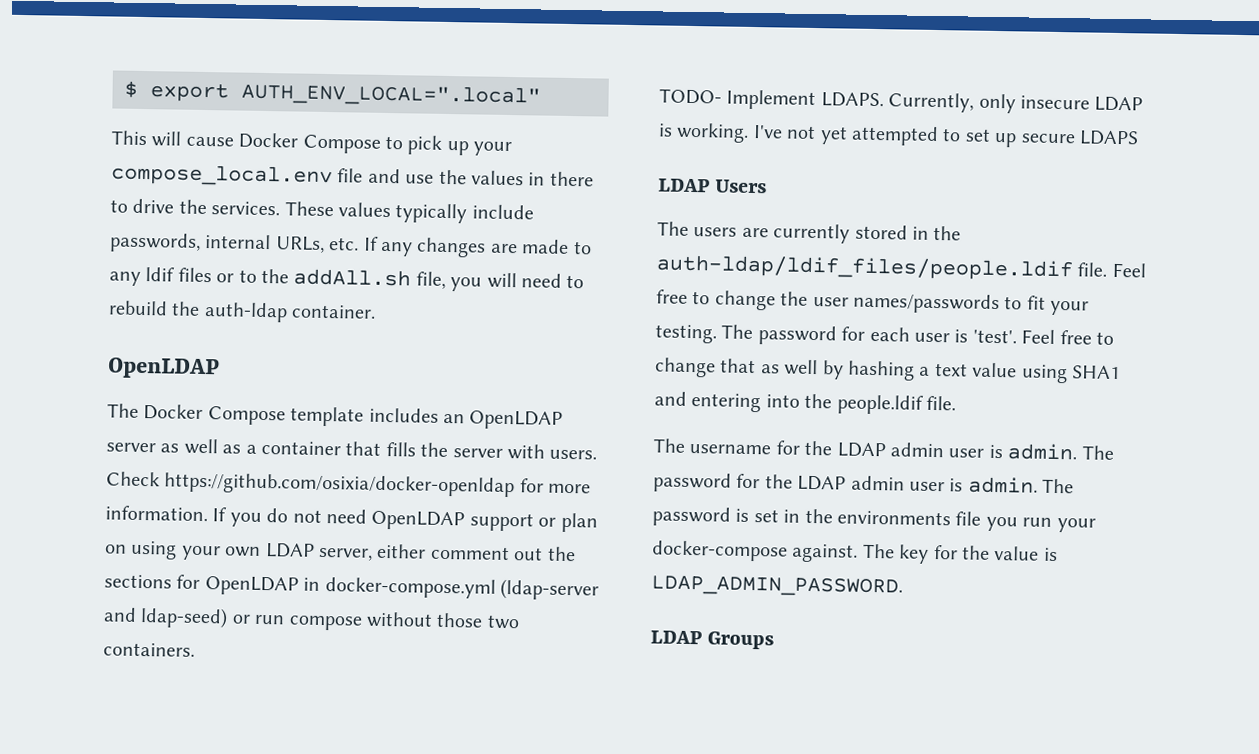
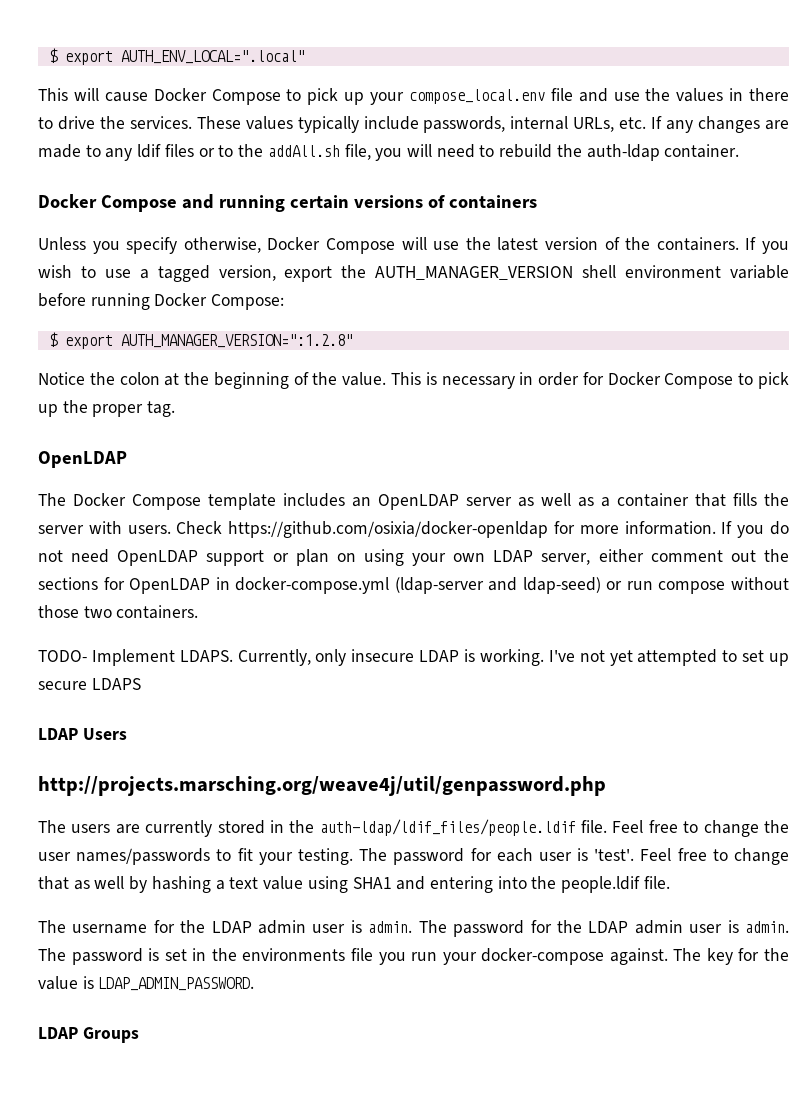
(377, 311) none -> [38,194,537,212] [38,237,790,254] [38,265,789,282] [38,293,285,310] [48,332,353,349] [38,372,790,389] [38,400,176,417] // Docker Compose and running certain versions of containers // Unless you specify otherwise, Docker Compose will use the latest version of the containers. If you wish to use a tagged version, export the AUTH_MANAGER_VERSION shell environment variable before running Docker Compose: // $ export AUTH_MANAGER_VERSION=":1.2.8" // Notice the colon at the beginning of the value. This is necessary in order for Docker Compose to pick up the proper tag.
(768, 186) none -> [38,776,606,796] // http://projects.marsching.org/weave4j/util/genpassword.php

